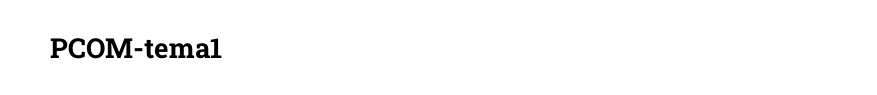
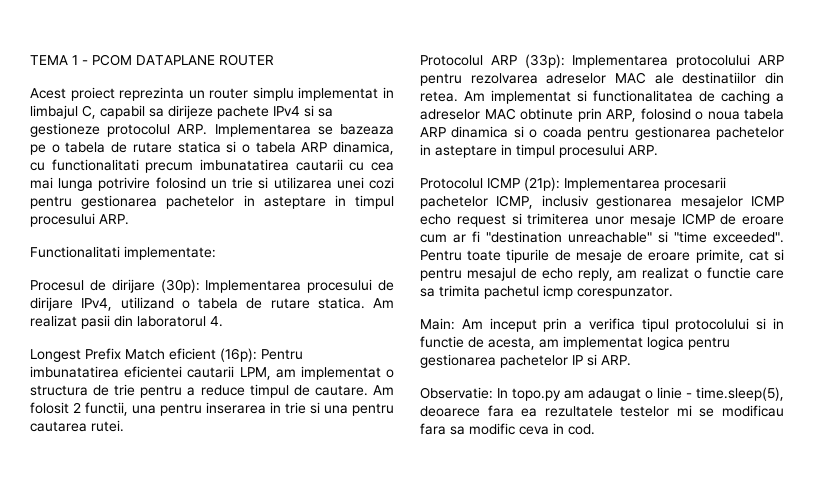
[50,38,222,59] PCOM-tema1 -> [30,54,274,66] [30,87,394,101] [30,105,333,119] [30,123,394,137] [30,141,394,155] [30,159,395,173] [30,177,395,191] [30,195,394,209] [30,213,129,227] [30,246,216,260] [30,279,394,293] [30,297,394,311] [30,315,223,329] [30,348,303,362] [30,366,394,380] [30,384,394,398] [30,402,394,416] [30,420,124,432] [420,54,784,68] [420,72,784,86] [420,90,784,104] [420,108,784,122] [420,126,784,140] [420,144,658,158] [420,177,726,191] [420,195,784,209] [420,213,784,227] [420,231,784,243] [420,249,784,263] [420,267,784,281] [420,285,673,299] [420,318,784,332] [420,336,730,350] [420,354,631,368] [420,387,784,401] [420,405,784,417] [420,423,595,435] TEMA 1 - PCOM DATAPLANE ROUTER // Acest proiect reprezinta un router simplu implementat in limbajul C, capabil sa dirijeze pachete IPv4 si sa gestioneze protocolul ARP. Implementarea se bazeaza pe o tabela de rutare statica si o tabela ARP dinamica, cu functionalitati precum imbunatatirea cautarii cu cea mai lunga potrivire folosind un trie si utilizarea unei cozi pentru gestionarea pachetelor in asteptare in timpul procesului ARP. // Functionalitati implementate: // Procesul de dirijare (30p): Implementarea procesului de dirijare IPv4, utilizand o tabela de rutare statica. Am realizat pasii din laboratorul 4. // Longest Prefix Match eficient (16p): Pentru imbunatatirea eficientei cautarii LPM, am implementat o structura de trie pentru a reduce timpul de cautare. Am folosit 2 functii, una pentru inserarea in trie si una pentru cautarea rutei. // Protocolul ARP (33p): Implementarea protocolului ARP pentru rezolvarea adreselor MAC ale destinatiilor din retea. Am implementat si functionalitatea de caching a adreselor MAC obtinute prin ARP, folosind o noua tabela ARP dinamica si o coada pentru gestionarea pachetelor in asteptare in timpul procesului ARP. // Protocolul ICMP (21p): Implementarea procesarii pachetelor ICMP, inclusiv gestionarea mesajelor ICMP echo request si trimiterea unor mesaje ICMP de eroare cum ar fi "destination unreachable" si "time exceeded". Pentru toate tipurile de mesaje de eroare primite, cat si pentru mesajul de echo reply, am realizat o functie care sa trimita pachetul icmp corespunzator. // Main: Am inceput prin a verifica tipul protocolului si in functie de acesta, am implementat logica pentru gestionarea pachetelor IP si ARP. // Observatie: In topo.py am adaugat o linie - time.sleep(5), deoarece fara ea rezultatele testelor mi se modificau fara sa modific ceva in cod.

